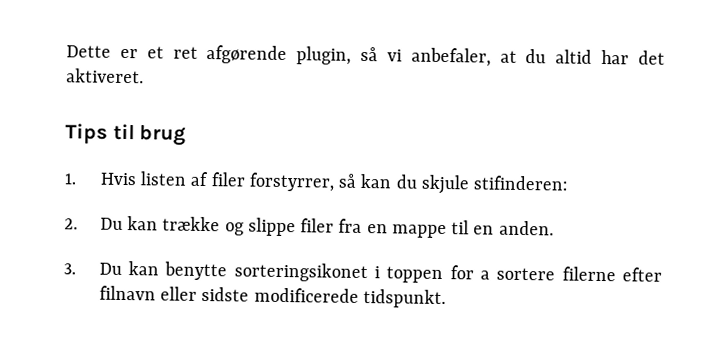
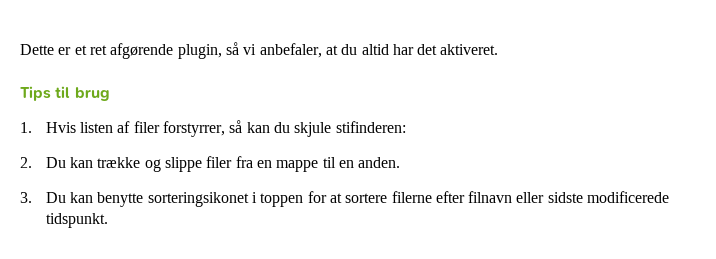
[480,270,491,280] a -> [329,193,342,203] at

